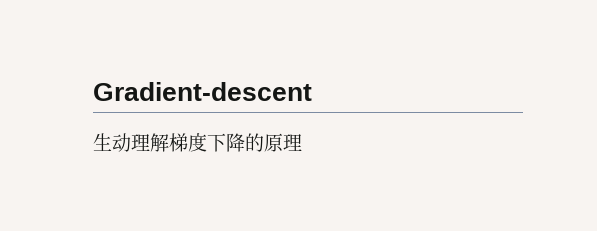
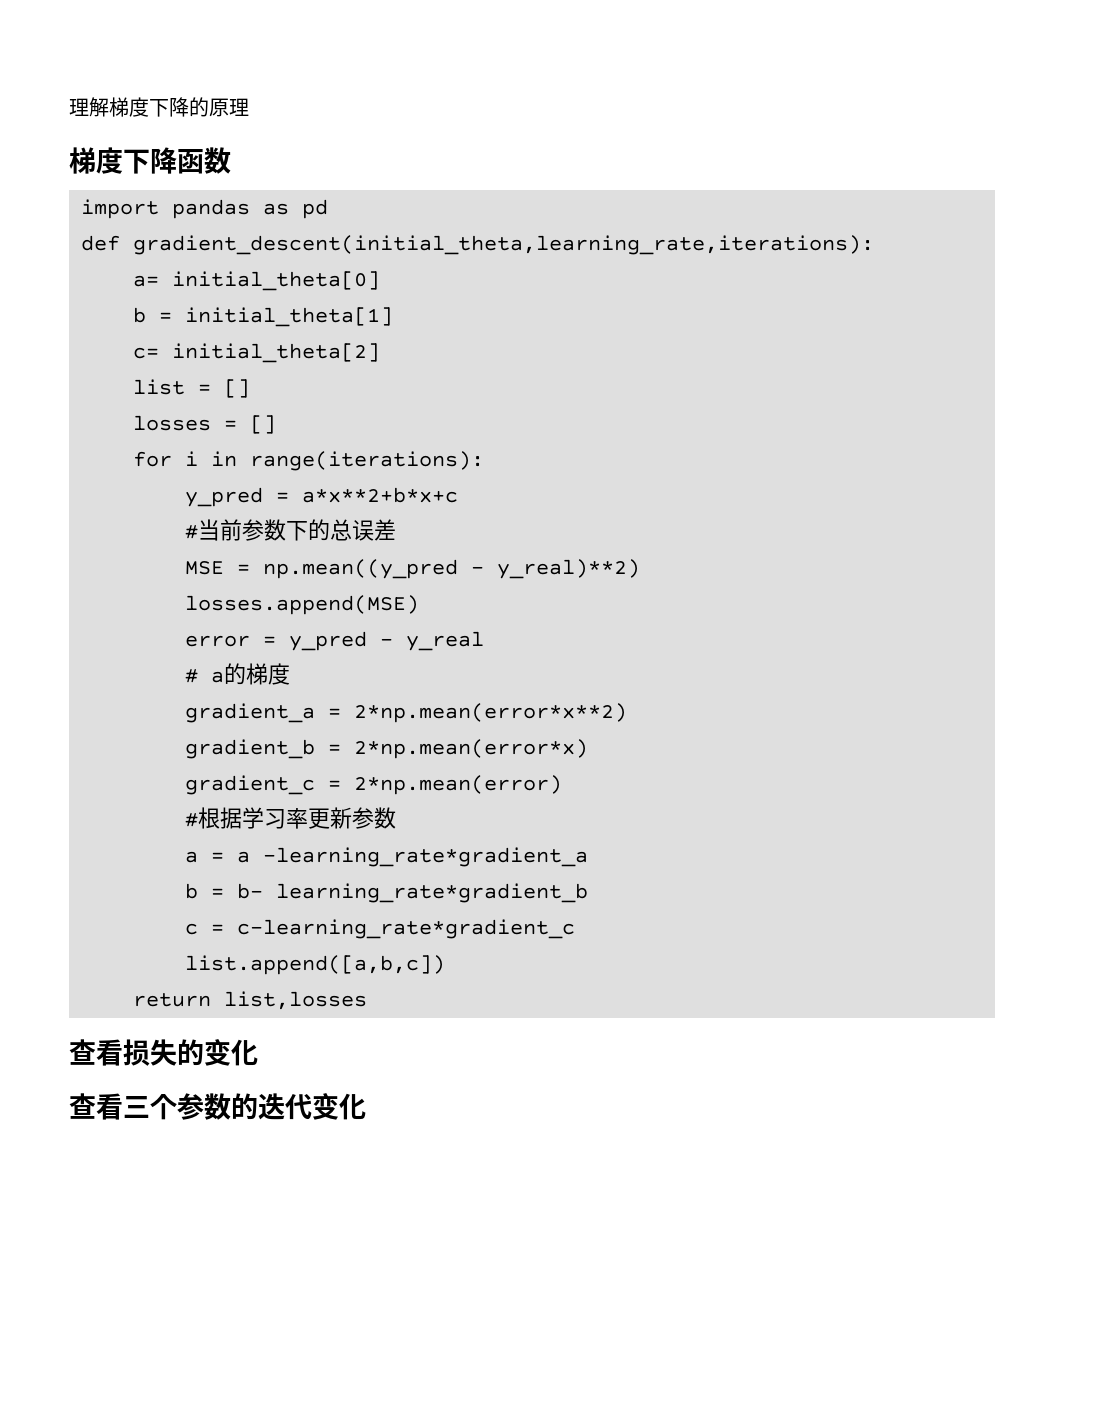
[93,82,312,101] [93,133,131,152] Gradient-descent // 生动 -> (69, 107) none
(302, 142) none -> [69,147,231,174] [81,199,328,219] [81,235,874,255] [133,271,380,291] [133,307,393,327] [133,343,380,363] [133,379,250,398] [133,415,276,434] [133,451,484,471] [185,487,458,507] [185,519,396,541] [185,559,640,579] [185,595,419,615] [185,631,484,651] [185,663,290,685] [185,703,627,723] [185,739,588,759] [185,775,562,795] [185,807,396,829] [185,847,588,867] [185,883,588,903] [185,919,575,939] [185,955,445,975] [133,991,367,1010] [69,1039,258,1066] [69,1093,366,1120] // 梯度下降函数 // import pandas as pd // def gradient_descent(initial_theta,learning_rate,iterations): // a= initial_theta[0] // b = initial_theta[1] // c= initial_theta[2] // list = [] // losses = [] // for i in range(iterations): // y_pred = a*x**2+b*x+c // #当前参数下的总误差 // MSE = np.mean((y_pred - y_real)**2) // losses.append(MSE) // error = y_pred - y_real // # a的梯度 // gradient_a = 2*np.mean(error*x**2) // gradient_b = 2*np.mean(error*x) // gradient_c = 2*np.mean(error) // #根据学习率更新参数 // a = a -learning_rate*gradient_a // b = b- learning_rate*gradient_b // c = c-learning_rate*gradient_c // list.append([a,b,c]) // return list,losses // 查看损失的变化 // 查看三个参数的迭代变化

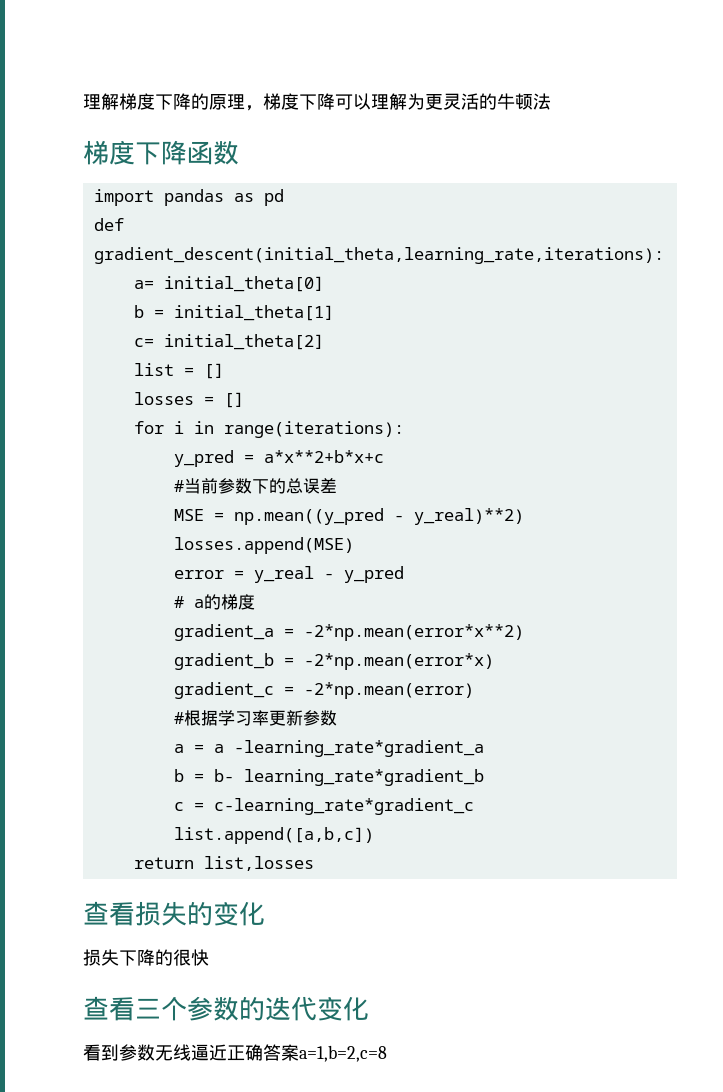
(249, 107) none -> [245,93,551,111] ，梯度下降可以理解为更灵活的牛顿法
[289,631,484,651] y_pred - y_real -> [253,566,404,583] y_real - y_pred
[354,703,627,723] 2*np.mean(error*x**2) -> [303,624,524,641] -2*np.mean(error*x**2)
[354,739,588,759] 2*np.mean(error*x) -> [303,653,494,670] -2*np.mean(error*x)
[354,775,562,795] 2*np.mean(error) -> [303,682,474,699] -2*np.mean(error)
(258, 1052) none -> [83,949,209,966] // 损失下降的很快
(366, 1106) none -> [83,1044,387,1062] // 看到参数无线逼近正确答案a=1,b=2,c=8

